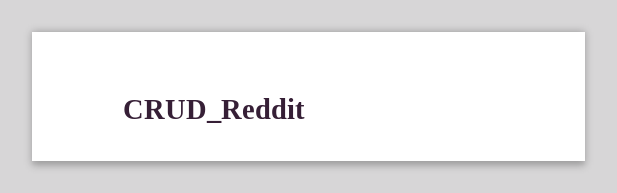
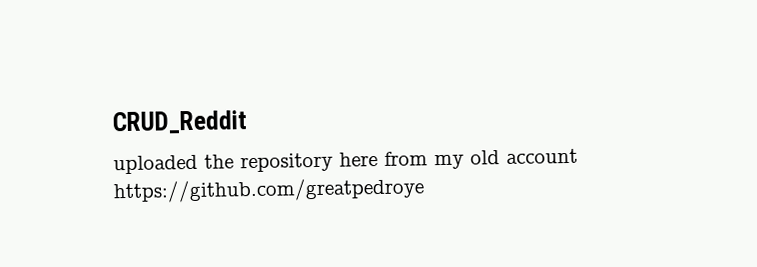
(305, 110) none -> [113,148,578,175] [113,177,425,204] // uploaded the repository here from my old account https://github.com/greatpedroye

